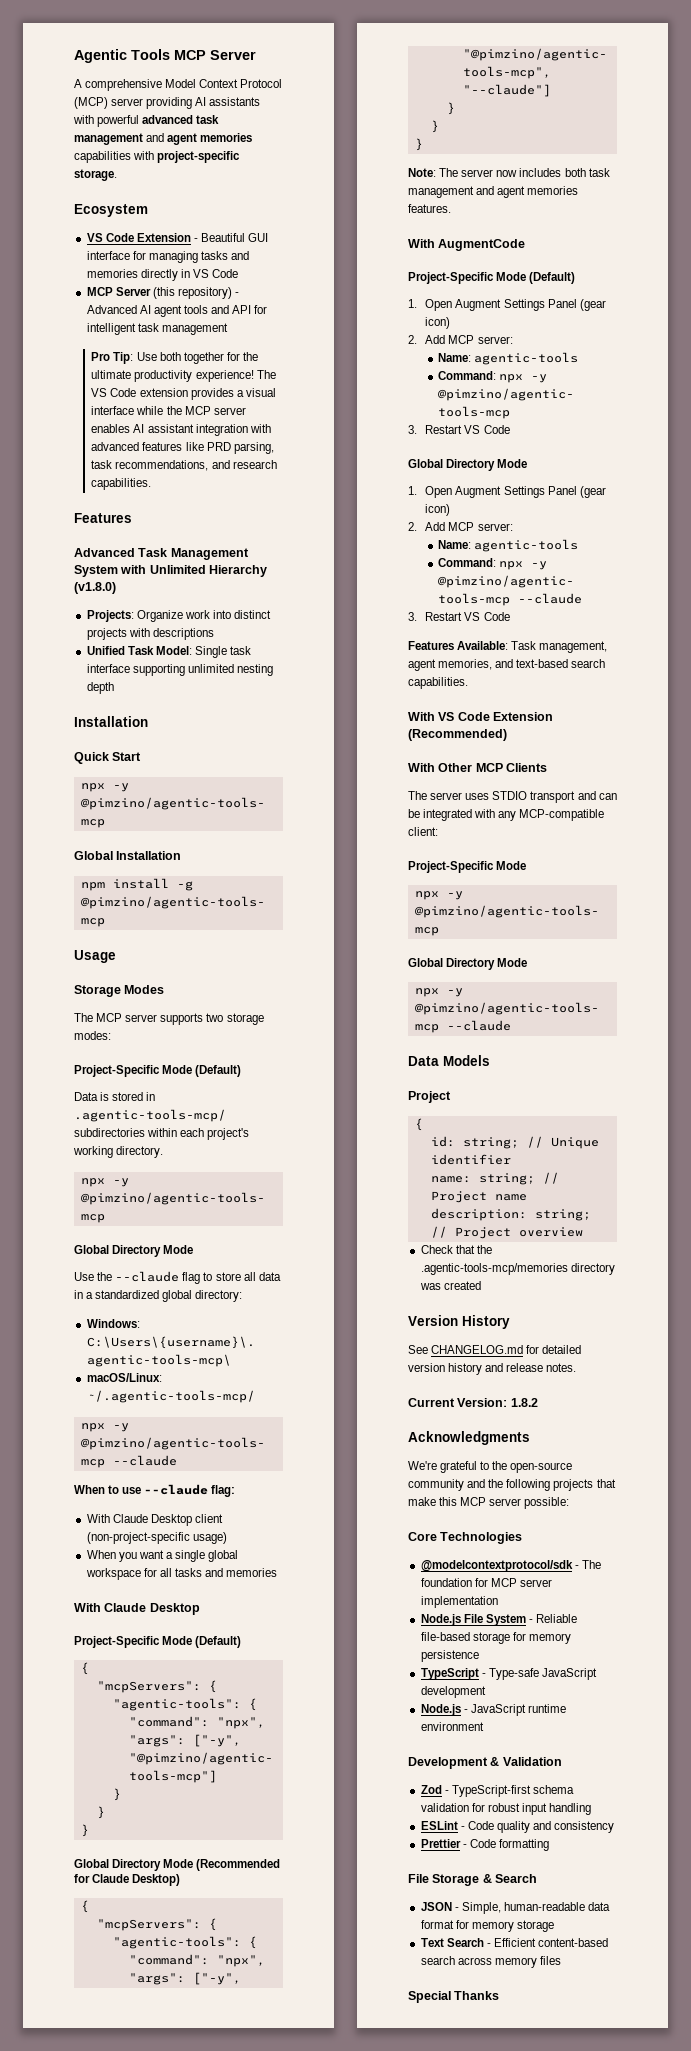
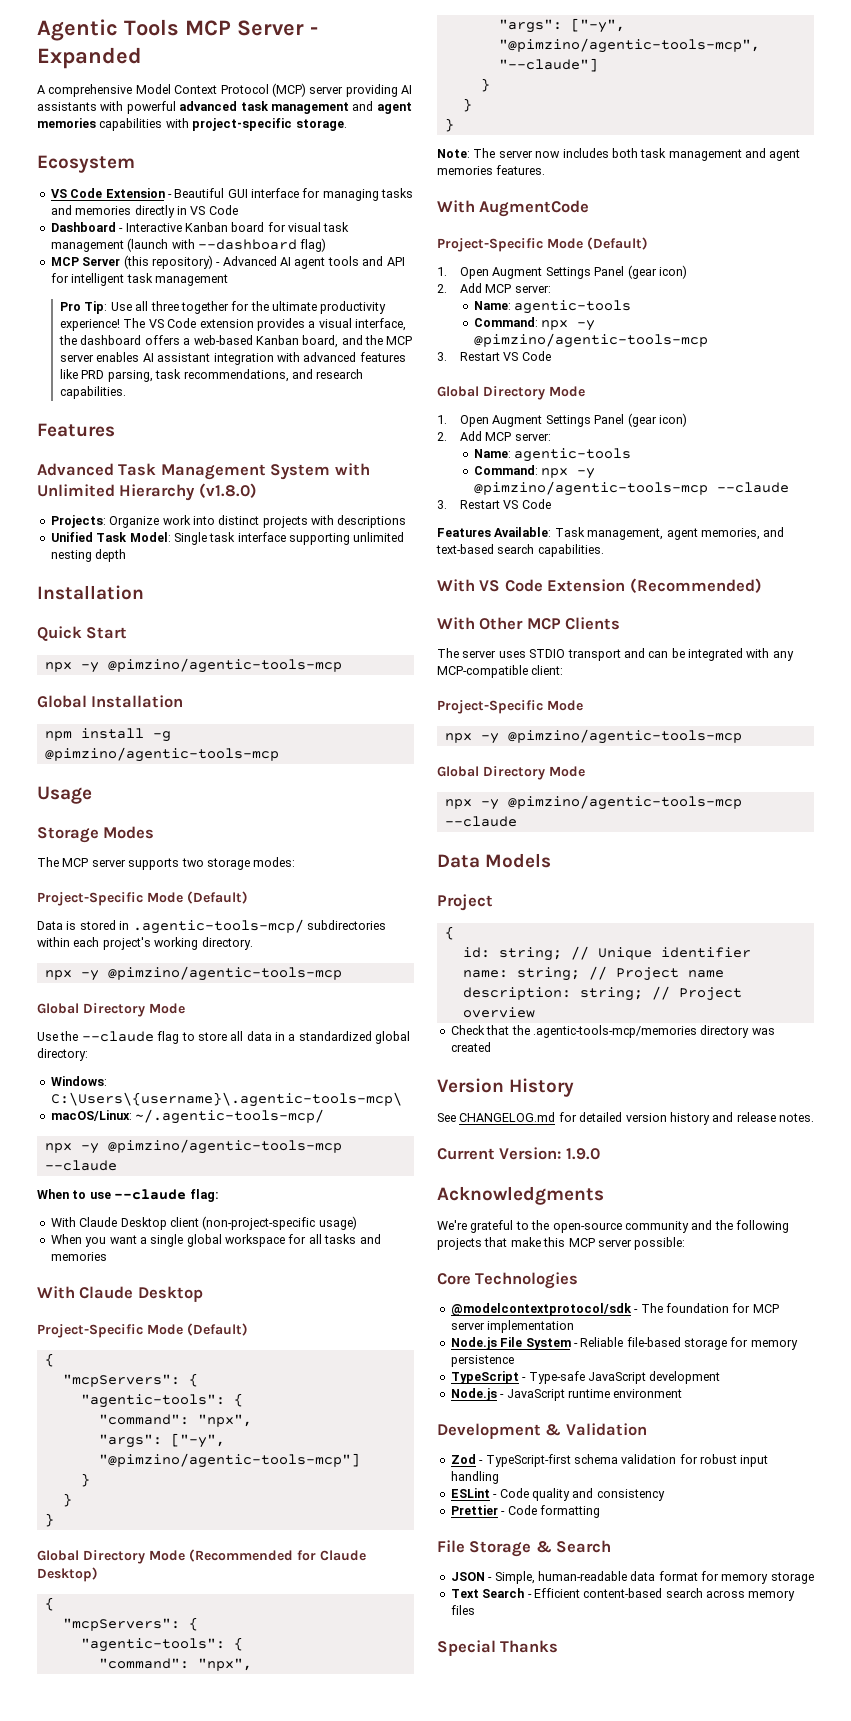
(256, 55) none -> [310,27,318,35] [37,47,142,69] - Expanded
(239, 273) none -> [50,222,350,232] [50,238,327,252] // Dashboard - Interactive Kanban board for visual task management (launch with --dashboard flag)
[159,352,181,361] both -> [135,301,179,311] all three
[91,406,164,415] interface while -> [355,318,407,331] [59,335,363,348] interface, the dashboard offers a web-based Kanban board, and
[510,1398,538,1407] 1.8.2 -> [565,1148,600,1160] 1.9.0

